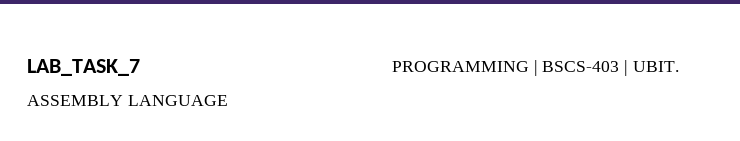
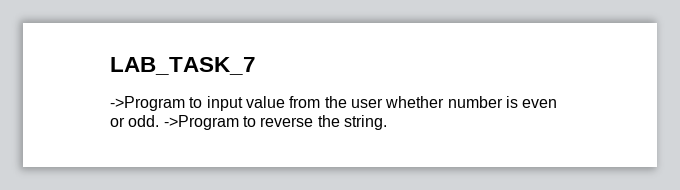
[27,95,228,106] [392,60,679,76] ASSEMBLY LANGUAGE PROGRAMMING | BSCS-403 | UBIT. -> [110,96,558,111] [110,115,387,130] ->Program to input value from the user whether number is even or odd. ->Program to reverse the string.

